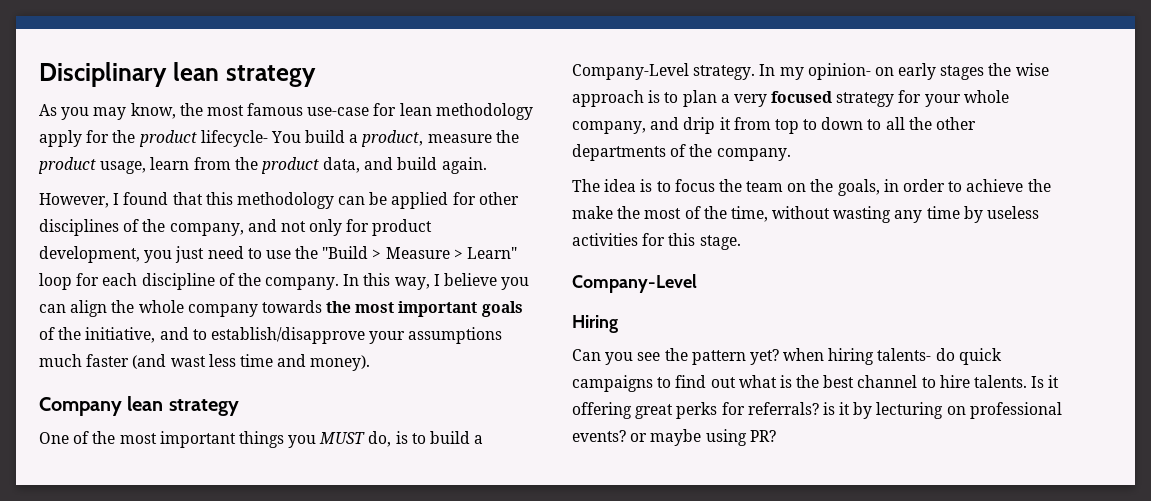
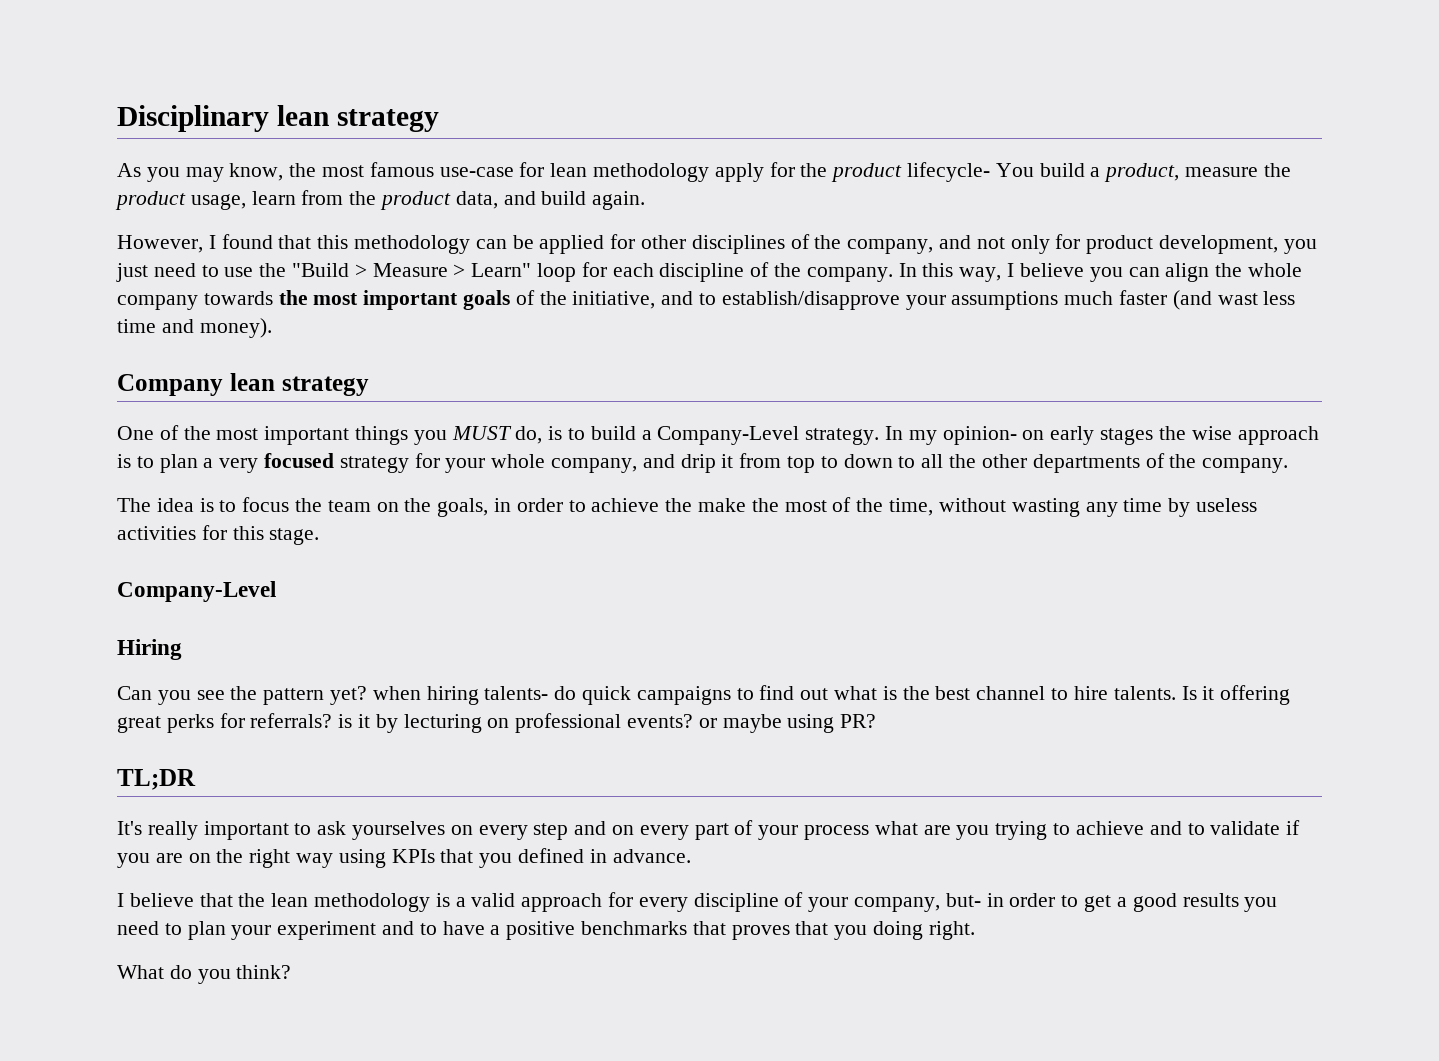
(776, 436) none -> [117,769,196,790] [117,820,1301,840] [117,848,691,868] [117,892,1278,912] [117,921,975,940] [117,965,292,984] // TL;DR // It's really important to ask yourselves on every step and on every part of your process what are you trying to achieve and to validate if you are on the right way using KPIs that you defined in advance. // I believe that the lean methodology is a valid approach for every discipline of your company, but- in order to get a good results you need to plan your experiment and to have a positive benchmarks that proves that you doing right. // What do you think?

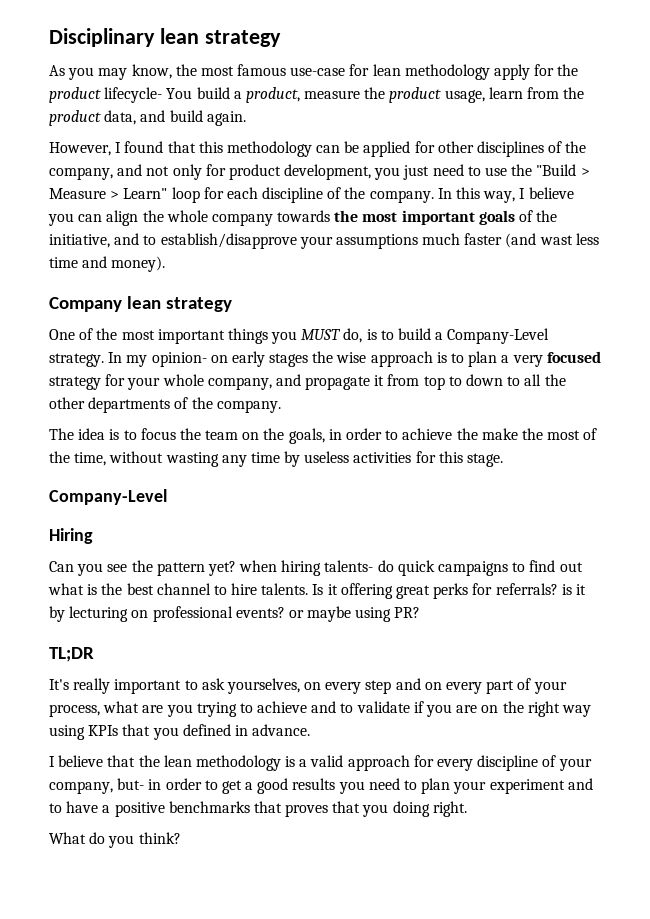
[680,454,716,473] drip -> [305,376,371,390] propagate
[352,821,446,840] yourselves -> [226,678,300,694] yourselves,
[804,825,870,840] process -> [49,704,100,717] process,

